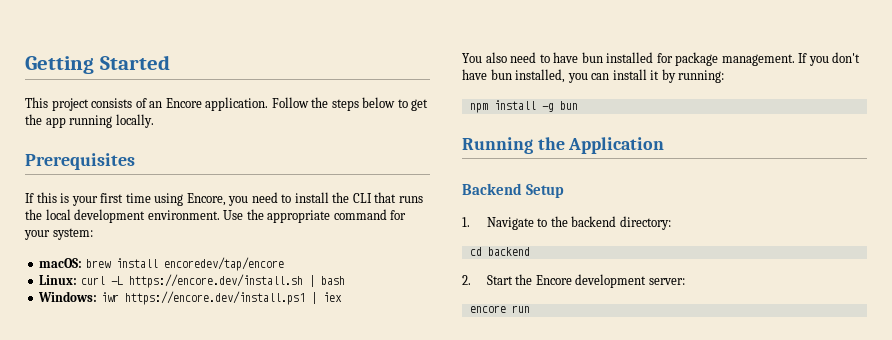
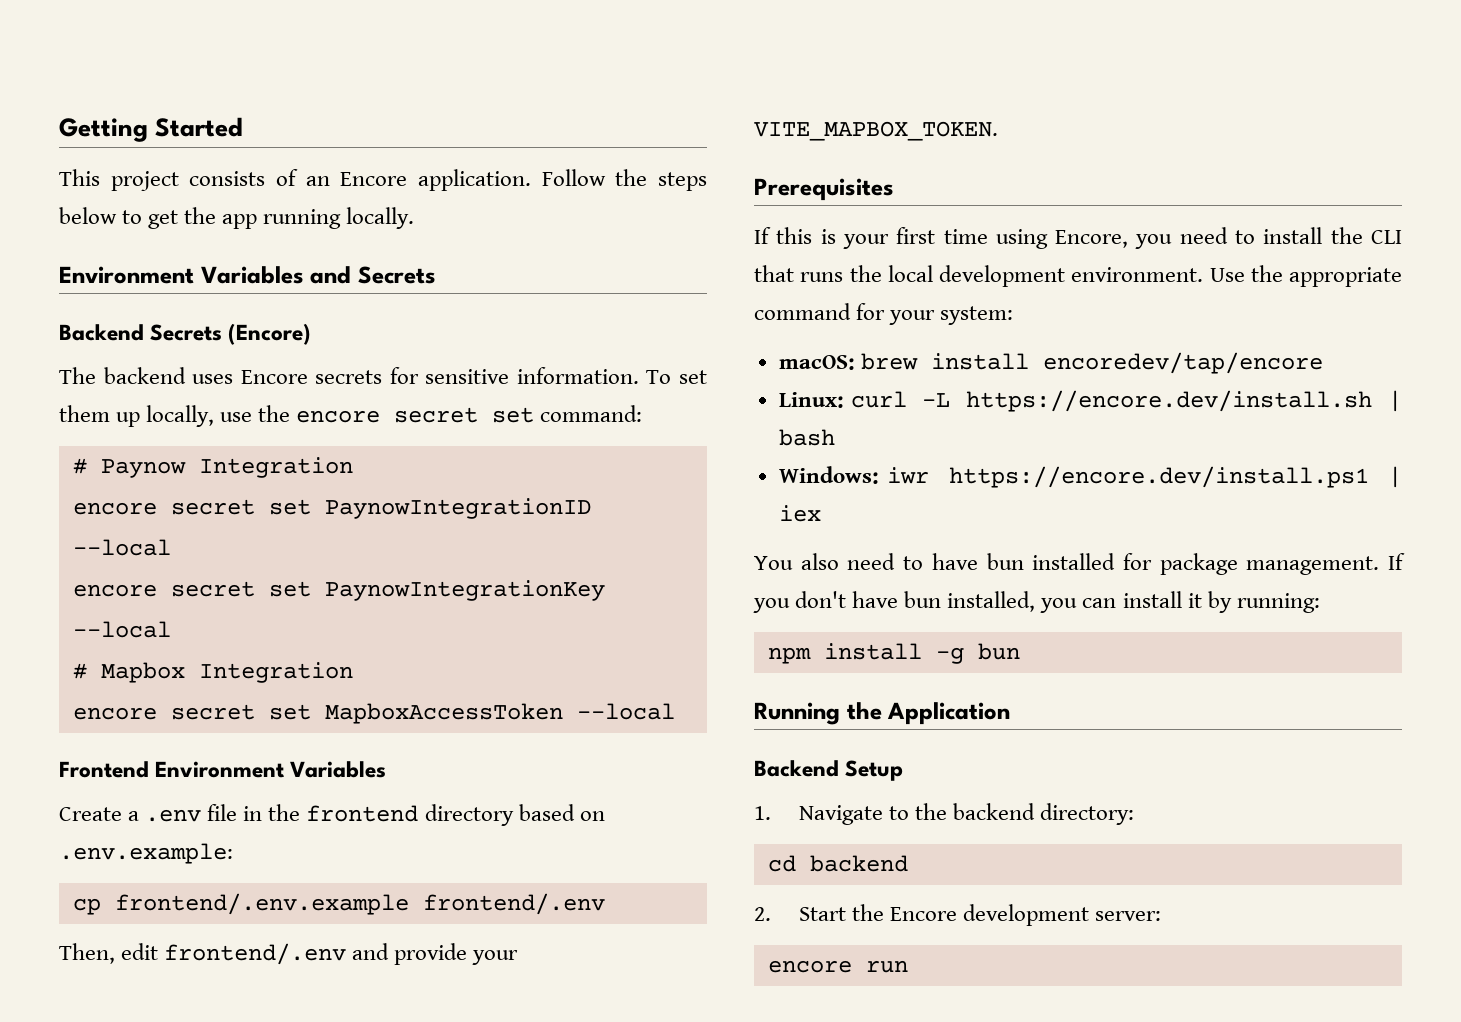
(154, 121) none -> [59,266,436,284] [59,323,312,345] [59,367,707,384] [59,405,643,427] [72,457,353,478] [72,498,591,519] [72,539,171,556] [72,580,605,601] [72,621,171,638] [72,662,353,683] [72,703,675,724] [59,761,387,778] [59,804,605,826] [59,843,233,864] [72,893,605,915] [59,943,519,965] [754,121,998,141] // Environment Variables and Secrets // Backend Secrets (Encore) // The backend uses Encore secrets for sensitive information. To set them up locally, use the encore secret set command: // # Paynow Integration // encore secret set PaynowIntegrationID --local // encore secret set PaynowIntegrationKey --local // # Mapbox Integration // encore secret set MapboxAccessToken --local // Frontend Environment Variables // Create a .env file in the frontend directory based on .env.example: // cp frontend/.env.example frontend/.env // Then, edit frontend/.env and provide your VITE_MAPBOX_TOKEN.

